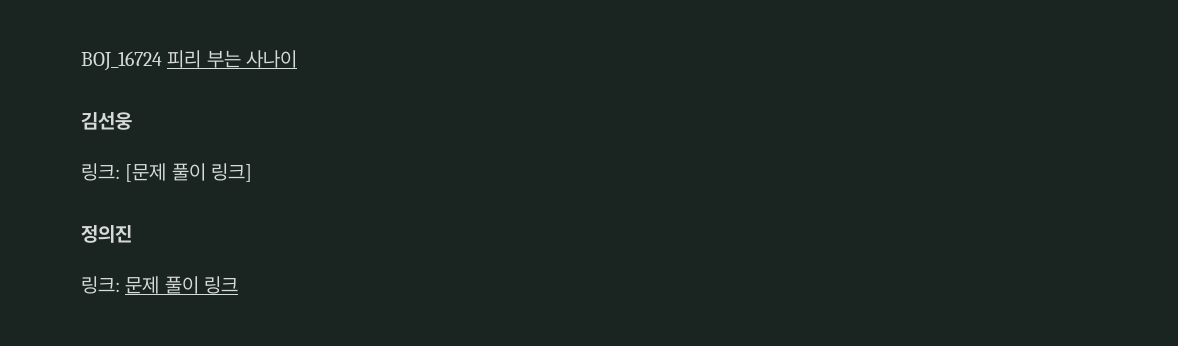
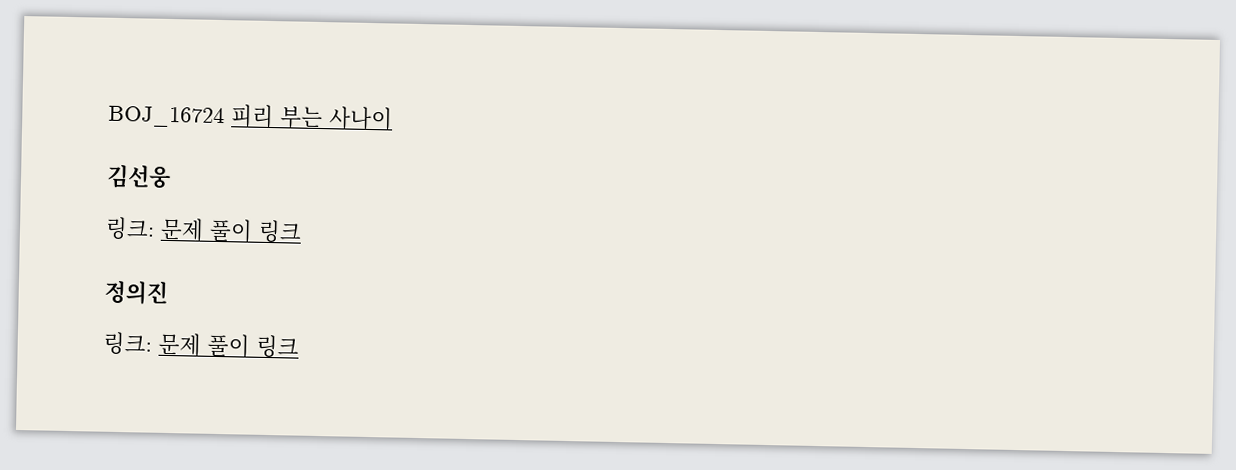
[125,163,253,182] [문제 풀이 링크] -> [160,217,302,243] 문제 풀이 링크

